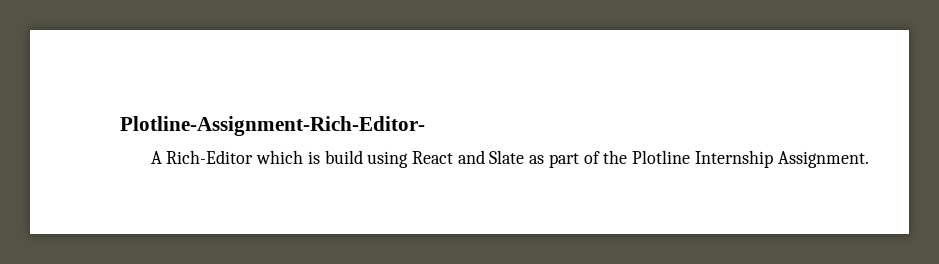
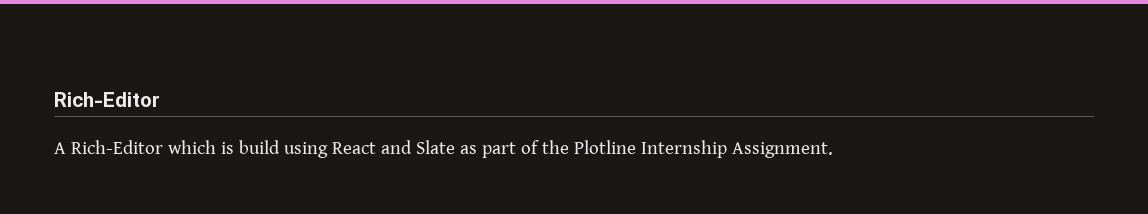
[120,116,425,136] Plotline-Assignment-Rich-Editor- -> [54,92,160,107] Rich-Editor

